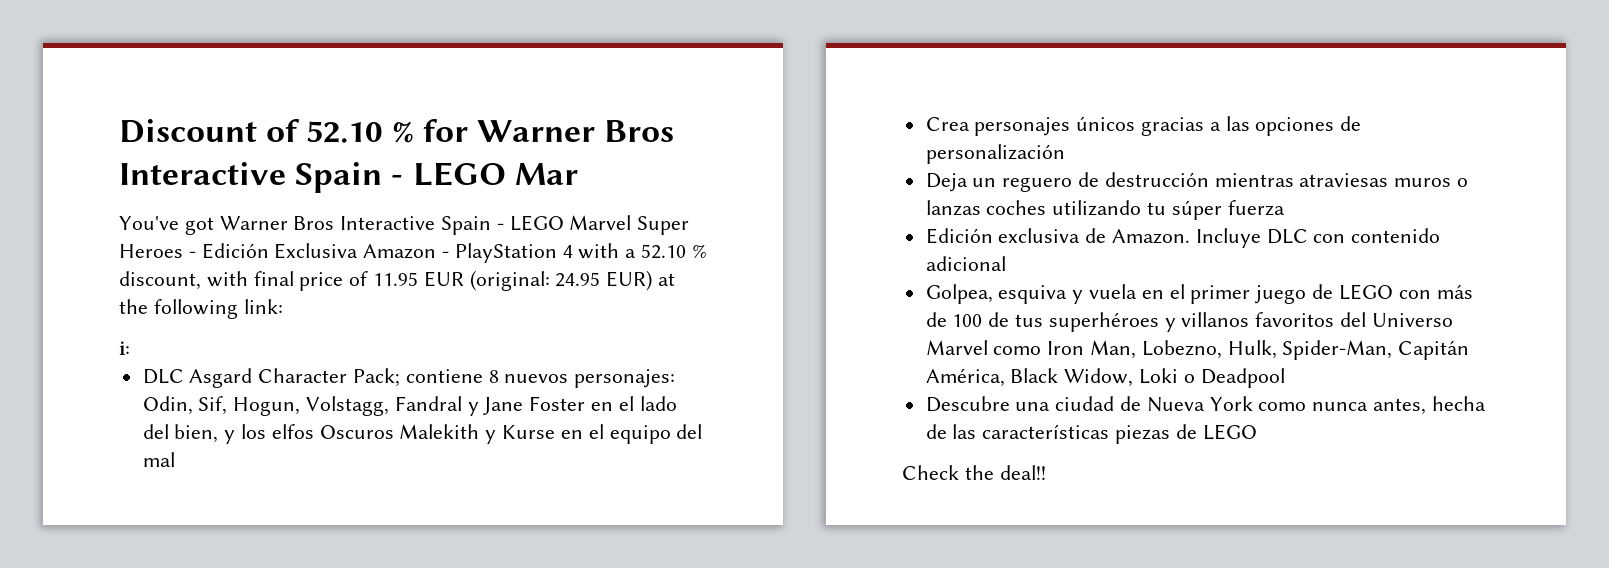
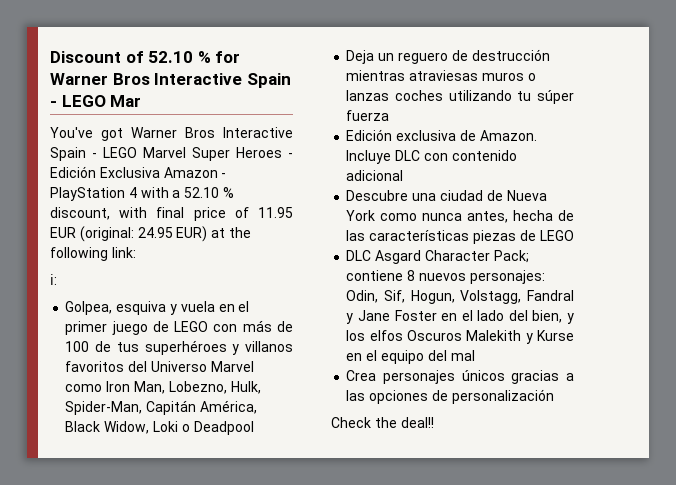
(130, 348) none -> [65,301,250,315] [65,320,293,335] [65,340,293,355] [65,361,254,372] [65,381,261,394] [65,400,257,415] [65,421,254,435] [346,49,550,64] [346,70,536,81] [346,90,574,104] [346,110,390,121] [346,129,537,141] [346,150,517,164] [346,170,404,181] [346,190,547,201] [346,210,574,223] [346,230,574,244] // Golpea, esquiva y vuela en el primer juego de LEGO con más de 100 de tus superhéroes y villanos favoritos del Universo Marvel como Iron Man, Lobezno, Hulk, Spider-Man, Capitán América, Black Widow, Loki o Deadpool // Deja un reguero de destrucción mientras atraviesas muros o lanzas coches utilizando tu súper fuerza // Edición exclusiva de Amazon. Incluye DLC con contenido adicional // Descubre una ciudad de Nueva York como nunca antes, hecha de las características piezas de LEGO
[925,172,1469,192] [925,200,1285,220] [925,228,1441,248] [925,256,1006,271] [925,284,1473,304] [925,312,1453,332] [925,340,1470,360] [925,368,1285,388] [925,396,1486,415] [925,424,1257,444] // Deja un reguero de destrucción mientras atraviesas muros o lanzas coches utilizando tu súper fuerza // Edición exclusiva de Amazon. Incluye DLC con contenido adicional // Golpea, esquiva y vuela en el primer juego de LEGO con más de 100 de tus superhéroes y villanos favoritos del Universo Marvel como Iron Man, Lobezno, Hulk, Spider-Man, Capitán América, Black Widow, Loki o Deadpool // Descubre una ciudad de Nueva York como nunca antes, hecha de las características piezas de LEGO -> (554, 396) none

